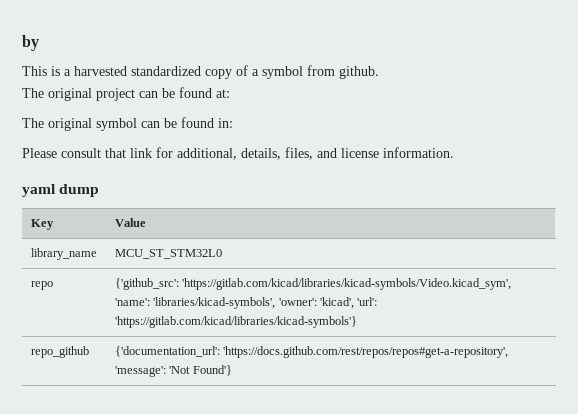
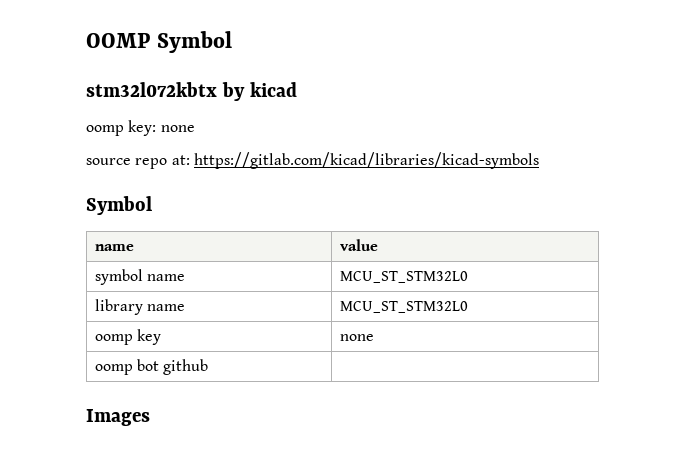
[22,35,39,51] [22,65,379,79] [22,87,230,101] [22,117,233,131] [22,147,454,160] [22,184,100,197] [30,219,54,230] [114,218,146,227] [30,248,97,260] [114,249,222,259] [30,281,53,290] [114,278,512,290] [114,297,378,309] [114,316,357,328] [30,346,89,358] [114,346,509,358] [114,365,232,377] by // This is a harvested standardized copy of a symbol from github. // The original project can be found at: // The original symbol can be found in: // Please consult that link for additional, details, files, and license information. // yaml dump // Key | Value // library_name | MCU_ST_STM32L0 // repo | {'github_src': 'https://gitlab.com/kicad/libraries/kicad-symbols/Video.kicad_sym', 'name': 'libraries/kicad-symbols', 'owner': 'kicad', 'url': 'https://gitlab.com/kicad/libraries/kicad-symbols'} // repo_github | {'documentation_url': 'https://docs.github.com/rest/repos/repos#get-a-repository', 'message': 'Not Found'} -> [86,31,232,53] [86,82,297,101] [86,120,195,136] [86,152,539,169] [86,196,152,215] [94,244,134,251] [339,239,378,251] [94,269,185,285] [339,271,468,283] [94,299,185,315] [339,301,468,313] [94,329,161,345] [339,334,374,341] [94,359,209,375] [86,409,150,426] OOMP Symbol // stm32l072kbtx by kicad // oomp key: none // source repo at: https://gitlab.com/kicad/libraries/kicad-symbols // Symbol // name | value // symbol name | MCU_ST_STM32L0 // library name | MCU_ST_STM32L0 // oomp key | none // oomp bot github | // Images

